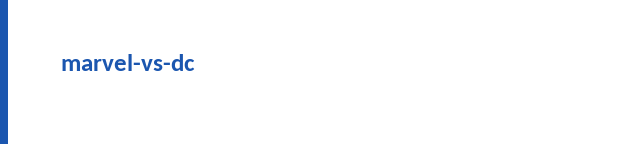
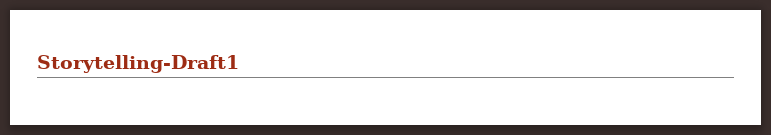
[61,54,195,71] marvel-vs-dc -> [37,55,239,73] Storytelling-Draft1

